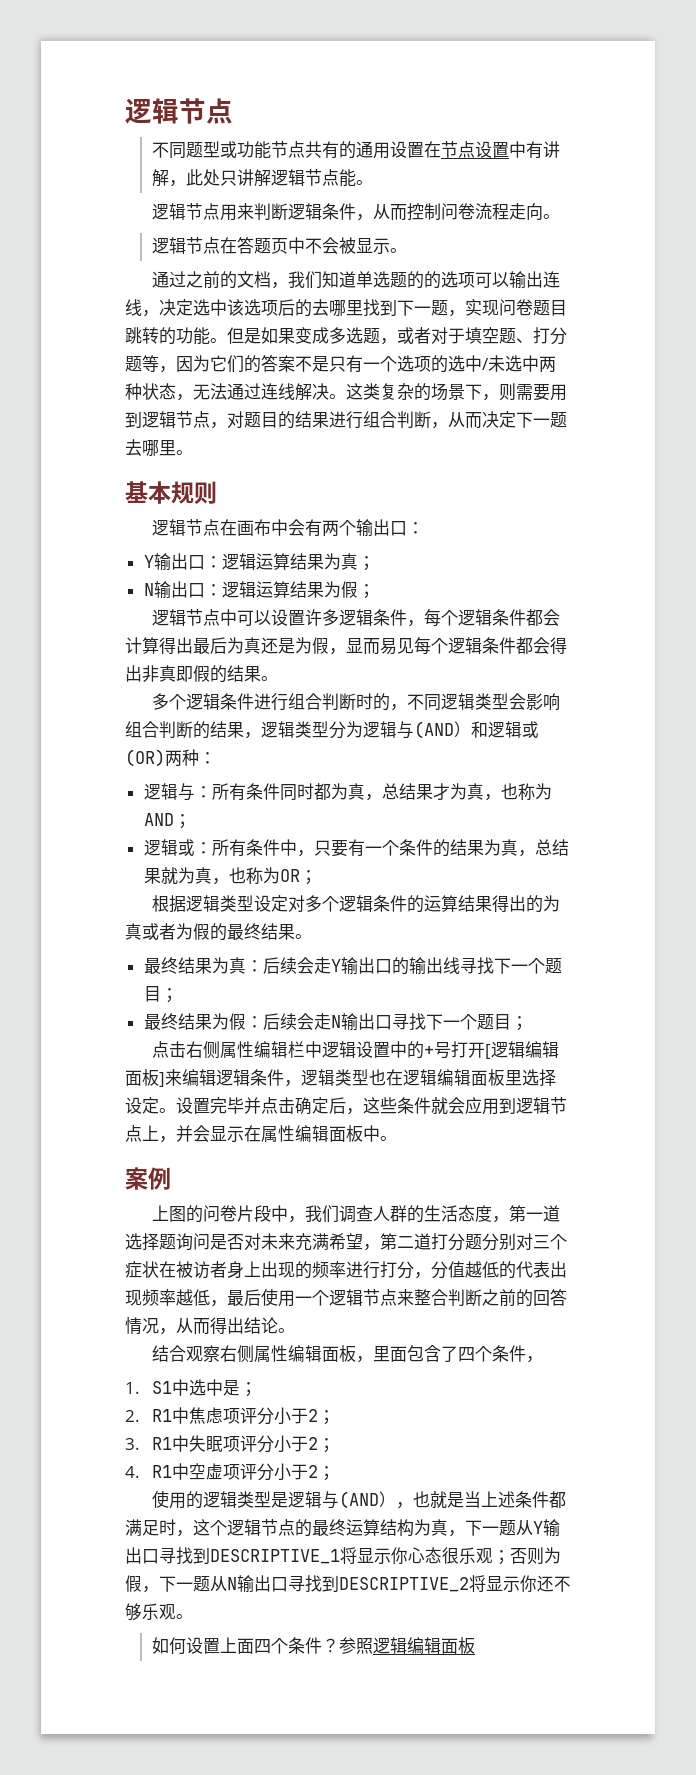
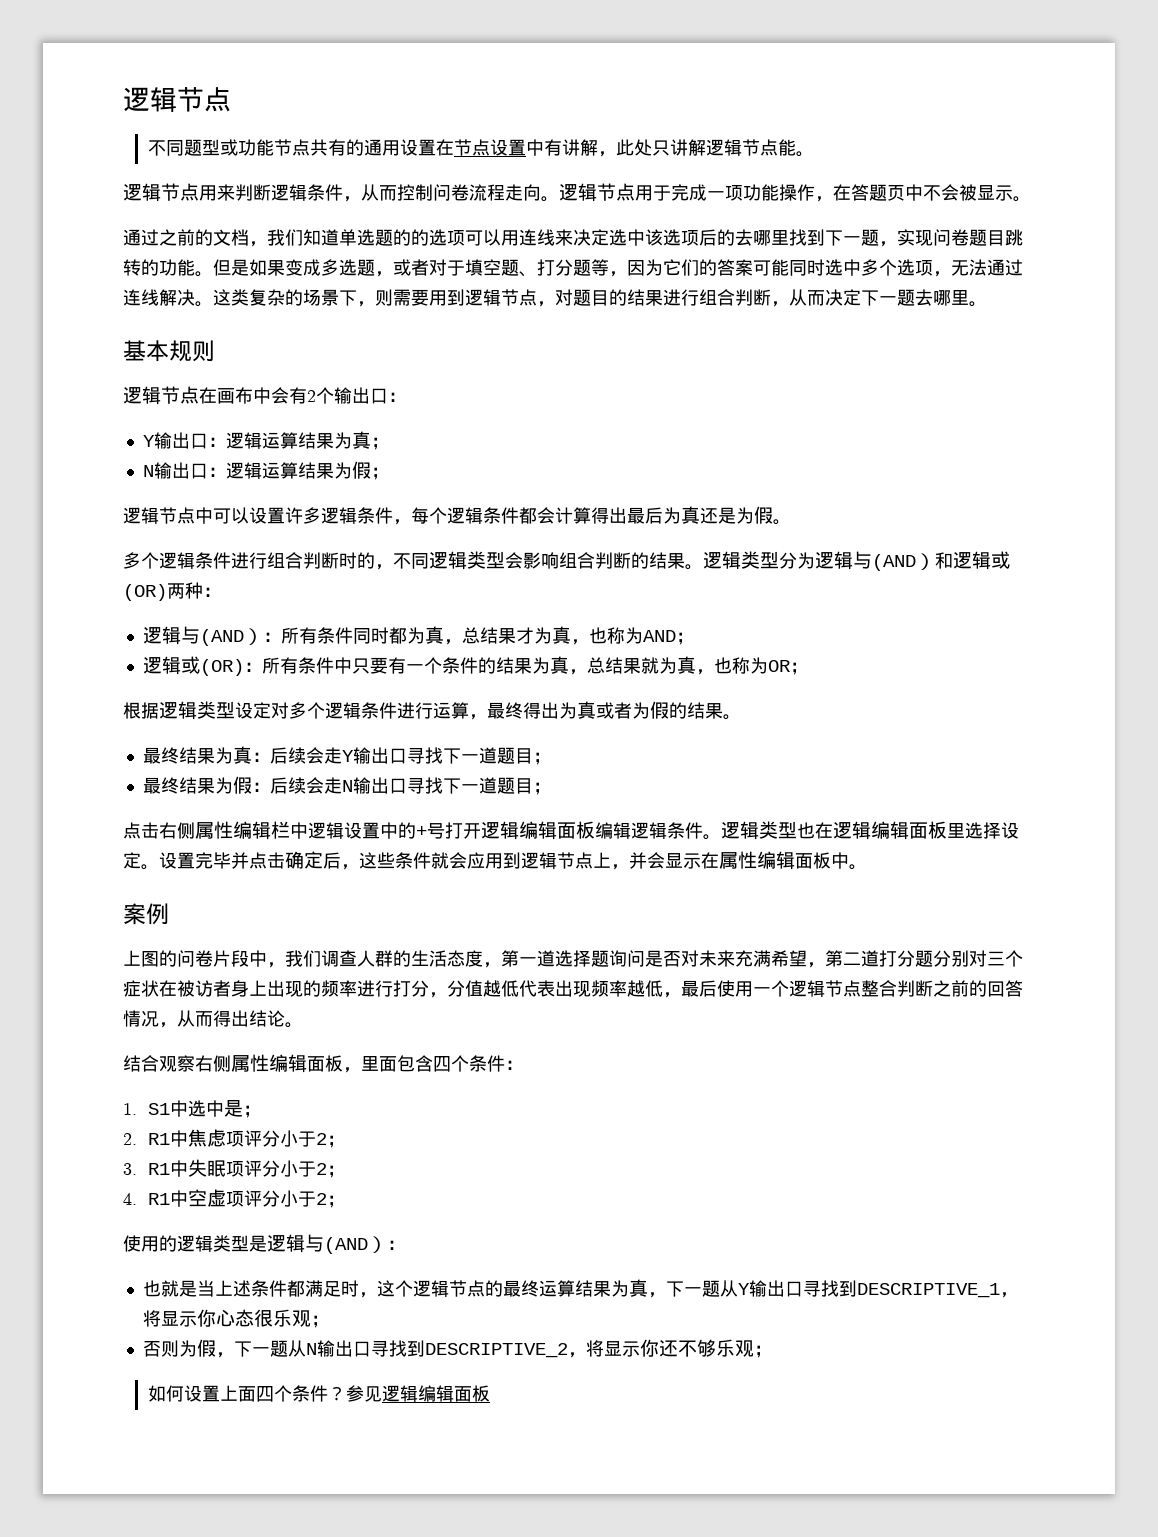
[151,237,220,254] // 逻辑节点 -> [559,183,833,202] 逻辑节点用于完成一项功能操作，
[509,271,561,289] [125,299,159,317] 输出连线， -> [501,229,573,246] 用连线来
[295,355,556,373] [125,383,176,400] 不是只有一个选项的选中/未选中两种状态 -> [753,259,933,276] 可能同时选中多个选项
[322,520,340,536] 两 -> [307,390,316,402] 2
[329,637,567,655] [125,665,261,683] ，显而易见每个逻辑条件都会得出非真即假的结果 -> (773, 515) none
[244,732,261,739] ， -> [685,564,703,570] 。
(195, 792) none -> [199,628,263,646] (AND）
(195, 847) none -> [199,659,244,676] (OR)
[296,850,314,857] ， -> (352, 665) none
[407,895,544,913] 的运算结果得出的 -> [397,702,559,720] 进行运算，最终得出
[227,923,261,940] 最终 -> (687, 710) none
[391,957,545,975] 的输出线寻找下一个 -> [406,747,497,764] 寻找下一道
[459,1014,477,1030] 个 -> [478,777,497,794] 道
[485,1041,560,1059] [125,1069,182,1087] [逻辑编辑面板]来 -> [481,821,595,840] 逻辑编辑面板
[284,1080,301,1087] ， -> [703,834,721,840] 。
[499,1261,516,1279] 的 -> (519, 988) none
[397,1289,414,1306] 来 -> (861, 988) none
[441,1345,544,1363] 了四个条件， -> [433,1055,523,1072] 四个条件：
[396,1502,414,1509] ， -> [387,1240,405,1250] ： //
[397,1519,414,1537] 构 -> [592,1281,611,1297] 果
(340, 1556) none -> [999,1292,1018,1298] ，
(510, 1557) none -> (329, 1321) //
(469, 1584) none -> [567,1352,586,1358] ，
[176,1614,193,1619] 。 -> [753,1345,772,1358] ；
[355,1638,373,1654] 照 -> [363,1386,382,1402] 见

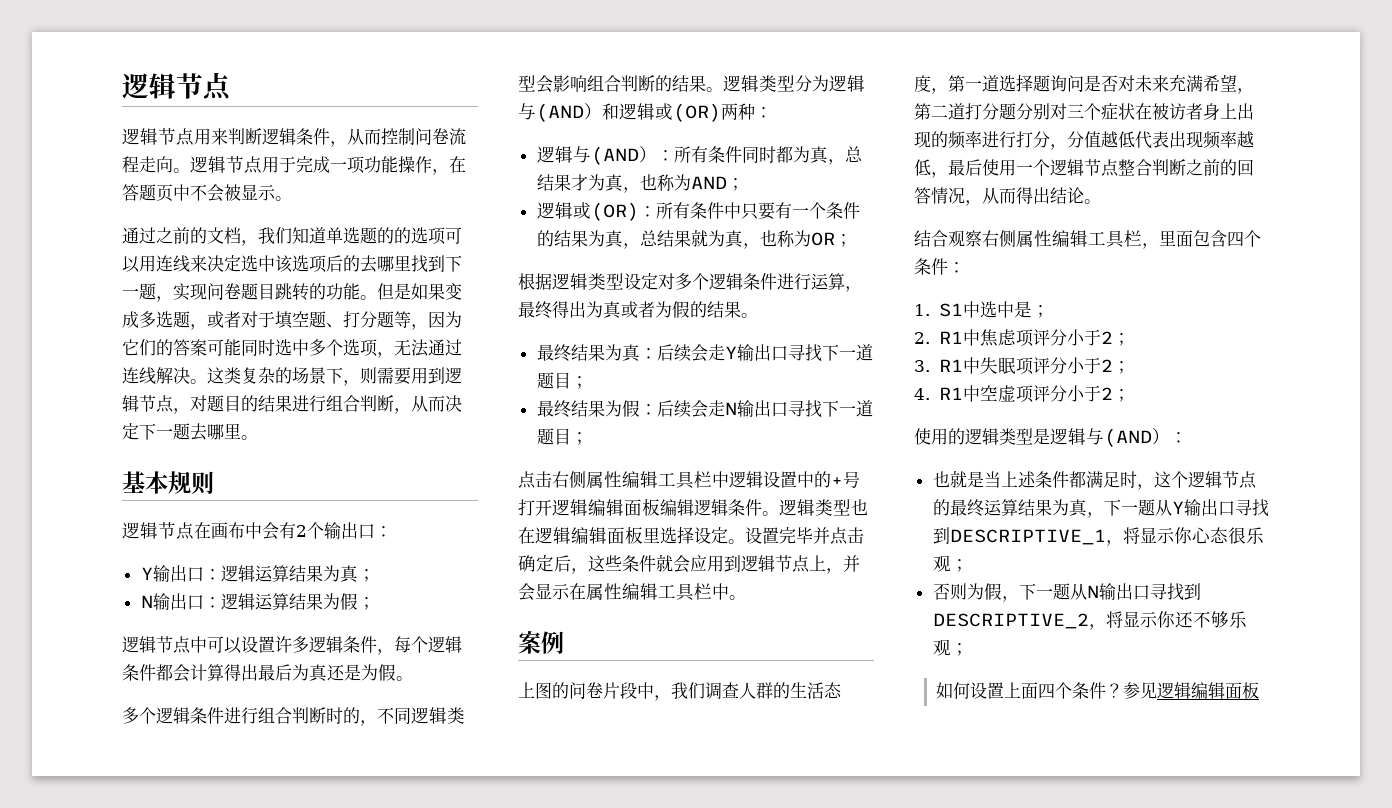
[123,87,231,112] [147,139,814,157] 逻辑节点 // 不同题型或功能节点共有的通用设置在节点设置中有讲解，此处只讲解逻辑节点能。 -> [122,72,231,101] 逻辑节点
(271, 830) none -> [658,471,695,489] 工具
[795,852,831,869] 面板 -> [658,583,712,601] 工具栏
[307,1055,343,1072] 面板 -> [1088,230,1142,248] 工具栏

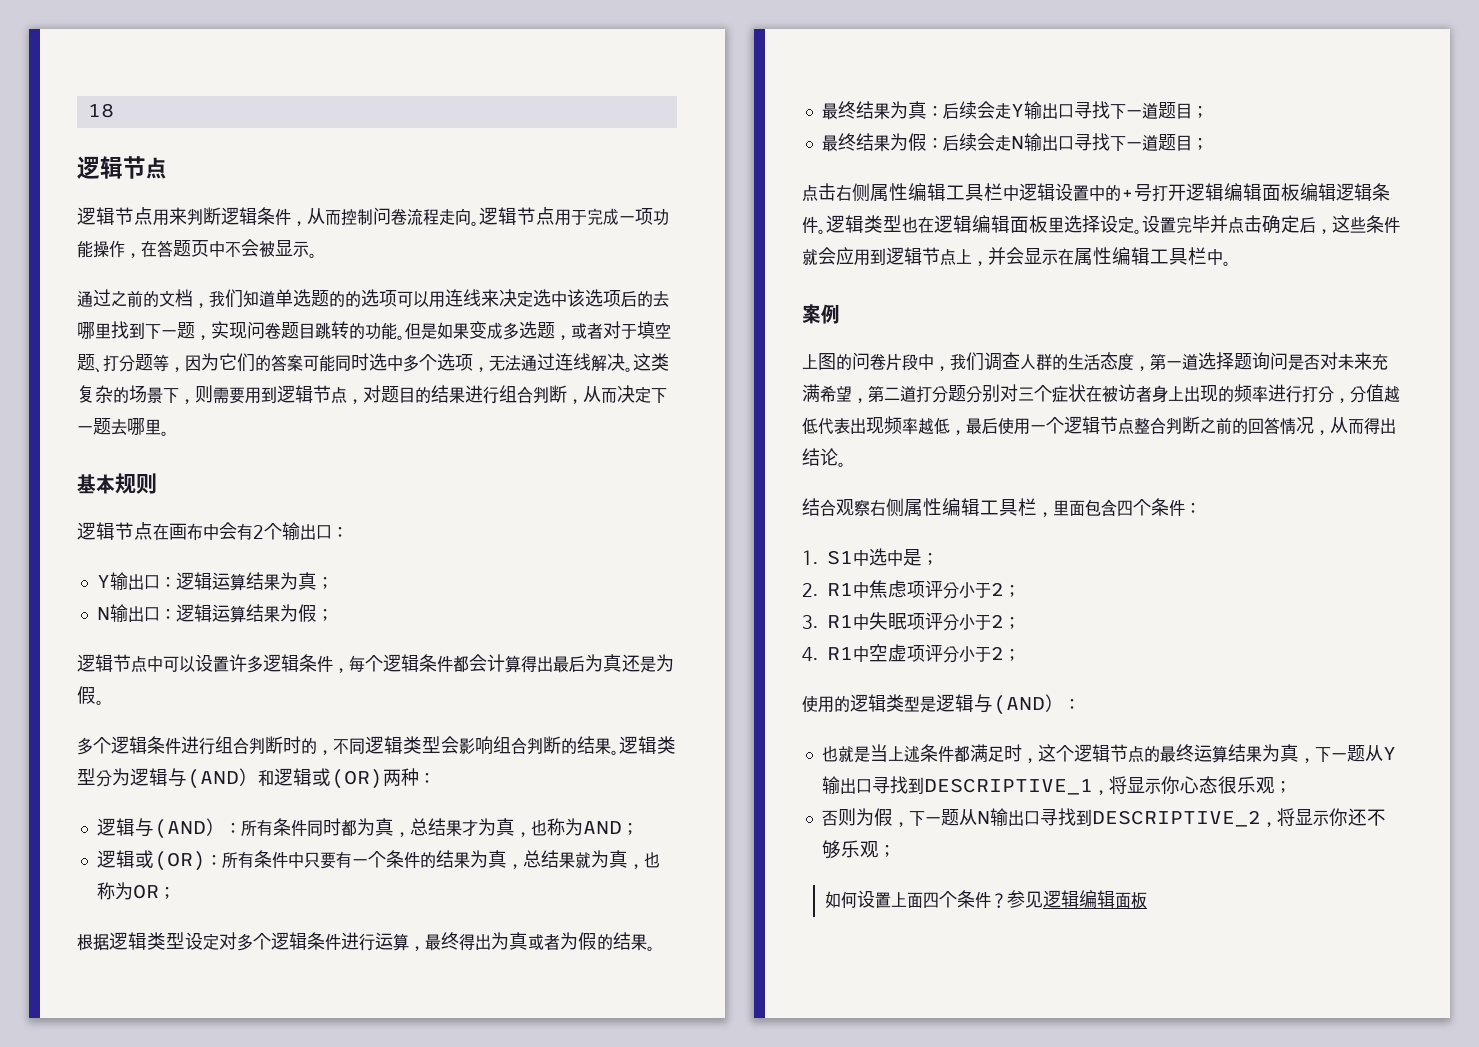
(122, 86) none -> [87,103,114,118] 18 //

